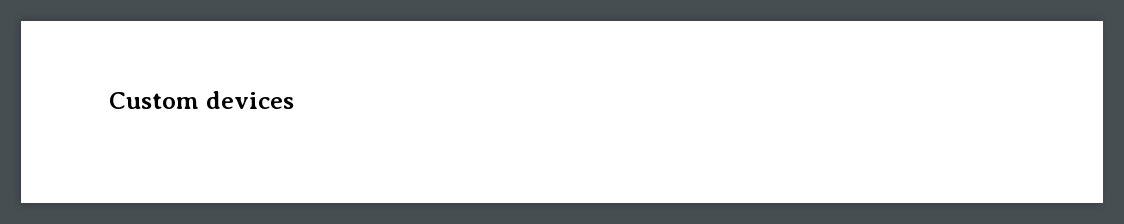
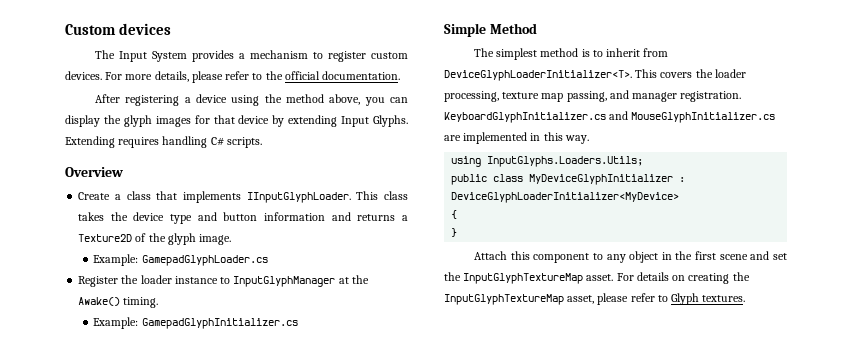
(294, 100) none -> [94,50,408,62] [65,71,401,83] [94,94,409,106] [65,115,408,127] [65,136,262,148] [65,167,123,177] [78,191,408,203] [78,212,408,224] [78,233,232,245] [93,254,268,266] [78,275,369,287] [78,297,159,308] [93,317,298,329] [444,23,537,37] [473,48,669,60] [444,69,746,81] [444,90,742,102] [444,111,776,123] [444,132,589,144] [451,156,644,167] [451,174,686,185] [451,192,680,203] [451,210,458,219] [451,228,458,237] [473,251,788,263] [444,272,750,284] [444,293,746,305] // The Input System provides a mechanism to register custom devices. For more details, please refer to the official documentation. // After registering a device using the method above, you can display the glyph images for that device by extending Input Glyphs. Extending requires handling C# scripts. // Overview // Create a class that implements IInputGlyphLoader. This class takes the device type and button information and returns a Texture2D of the glyph image. // Example: GamepadGlyphLoader.cs // Register the loader instance to InputGlyphManager at the Awake() timing. // Example: GamepadGlyphInitializer.cs // Simple Method // The simplest method is to inherit from DeviceGlyphLoaderInitializer<T>. This covers the loader processing, texture map passing, and manager registration. KeyboardGlyphInitializer.cs and MouseGlyphInitializer.cs are implemented in this way. // using InputGlyphs.Loaders.Utils; // public class MyDeviceGlyphInitializer : DeviceGlyphLoaderInitializer<MyDevice> // { // } // Attach this component to any object in the first scene and set the InputGlyphTextureMap asset. For details on creating the InputGlyphTextureMap asset, please refer to Glyph textures.

